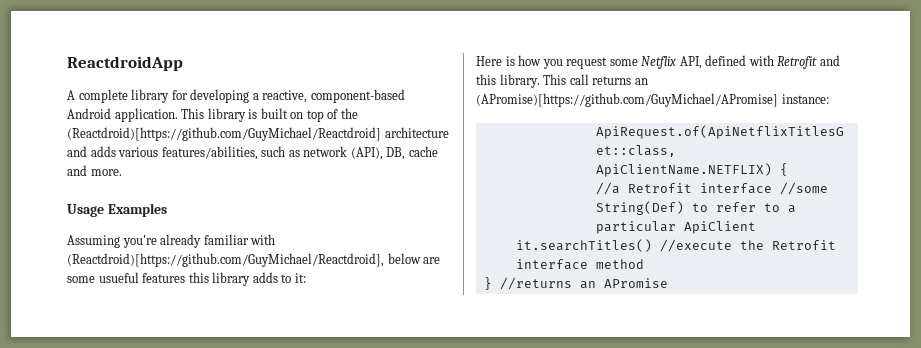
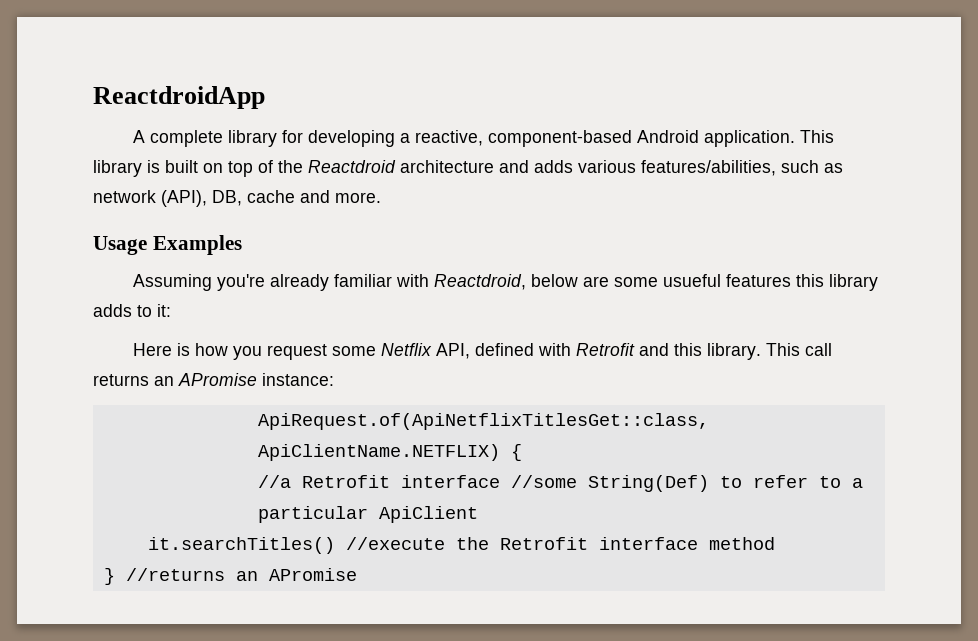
[67,127,381,141] (Reactdroid)[https://github.com/GuyMichael/Reactdroid] -> [308,160,396,173] Reactdroid
[67,253,384,267] (Reactdroid)[https://github.com/GuyMichael/Reactdroid], -> [434,274,527,290] Reactdroid,
[476,93,778,107] (APromise)[https://github.com/GuyMichael/APromise] -> [178,373,257,386] APromise

